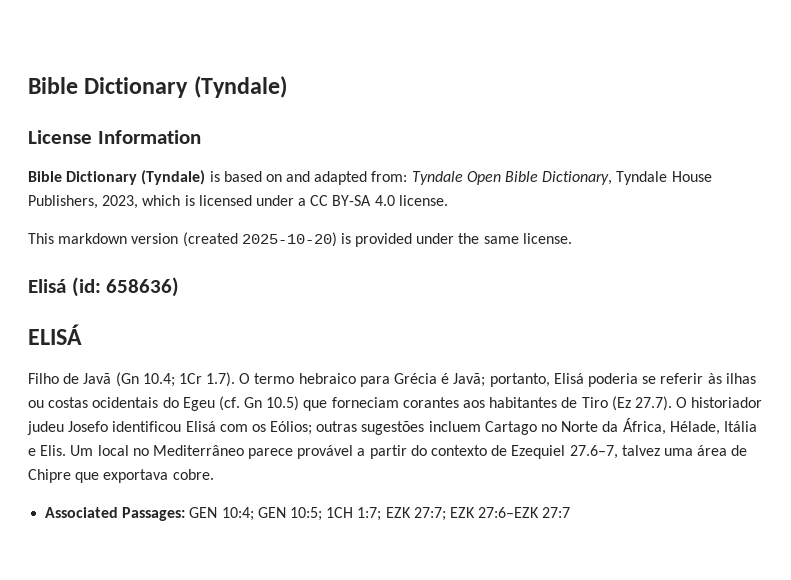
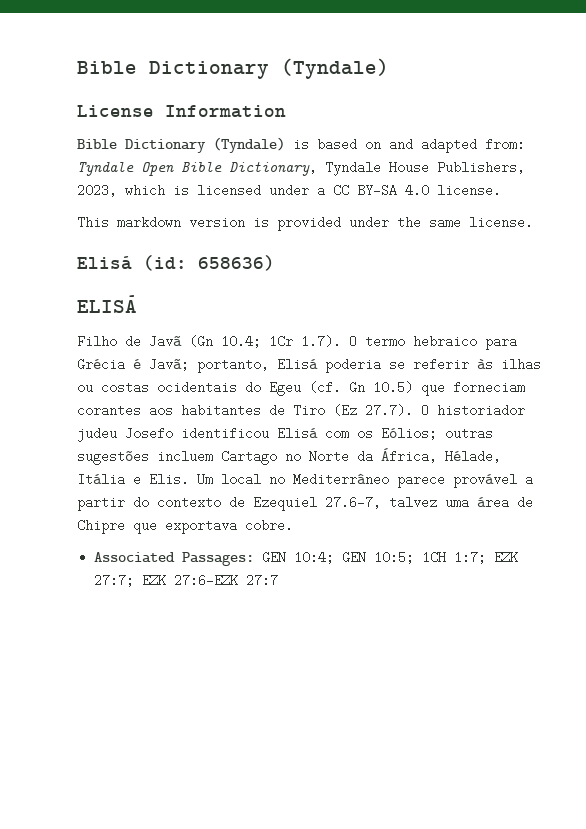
[182,232,337,247] (created 2025-10-20) -> (245, 222) none

